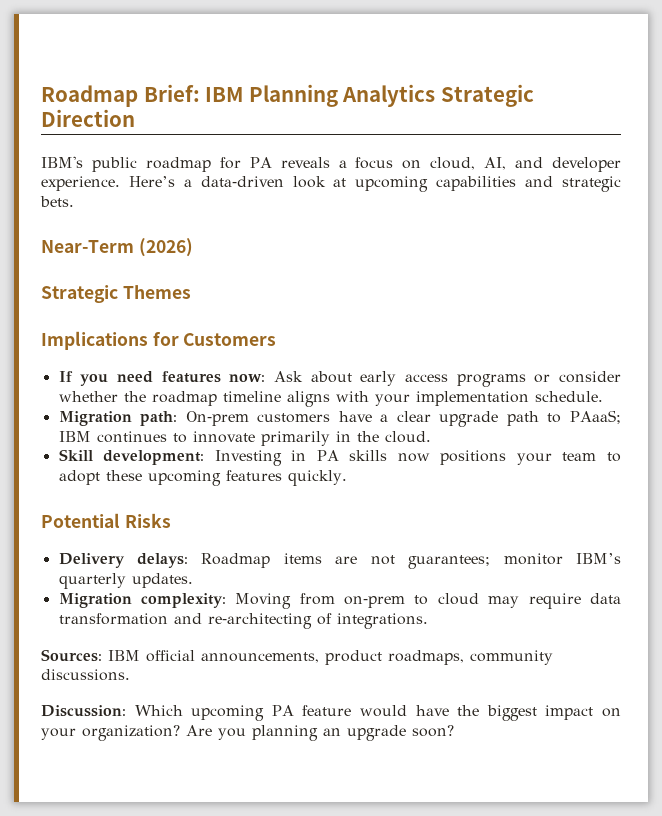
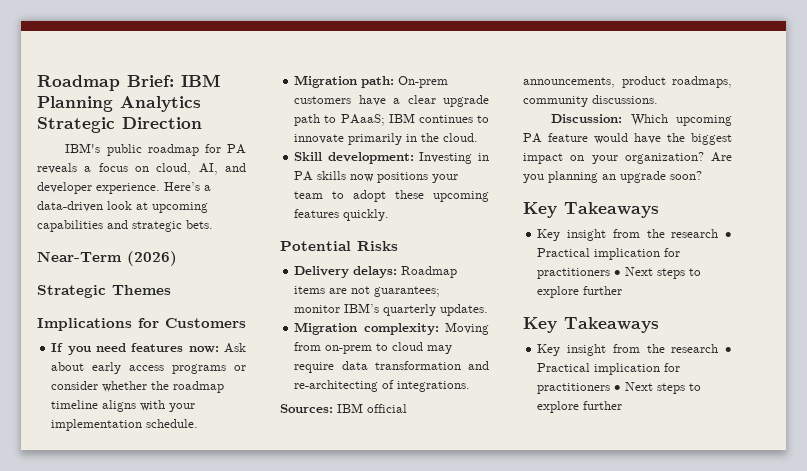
(454, 731) none -> [523,202,659,218] [537,229,732,241] [537,248,681,260] [537,267,702,279] [537,286,623,298] [523,317,659,333] [537,344,732,356] [537,363,681,375] [537,382,702,394] [537,401,623,413] // Key Takeaways // Key insight from the research • Practical implication for practitioners • Next steps to explore further // Key Takeaways // Key insight from the research • Practical implication for practitioners • Next steps to explore further

